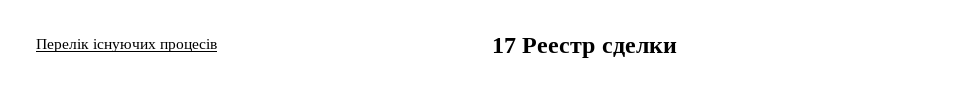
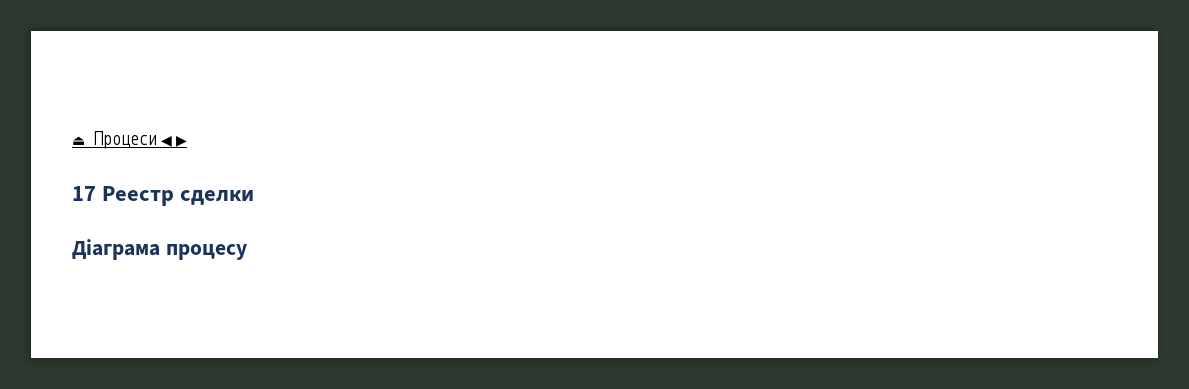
[36,39,218,52] Перелік існуючих процесів -> [72,131,187,149] ⏏ Процеси ◀ ▶
(677, 49) none -> [72,239,247,260] // Діаграма процесу

